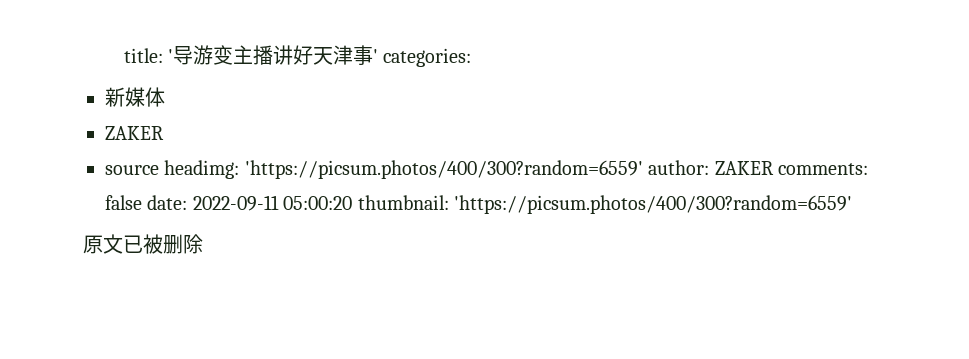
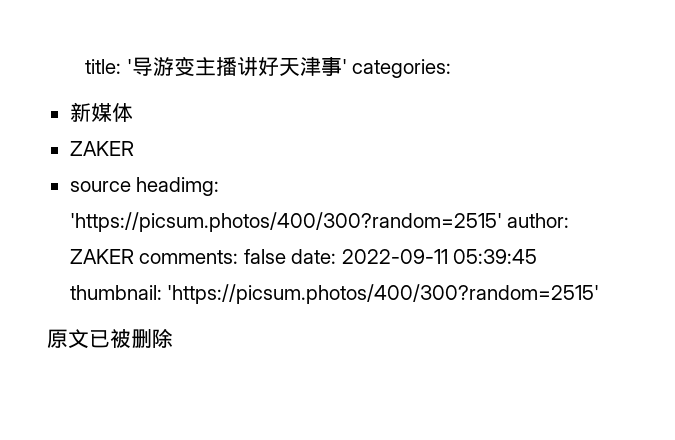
[244,160,643,179] 'https://picsum.photos/400/300?random=6559' -> [69,212,502,232] 'https://picsum.photos/400/300?random=2515'
[283,195,852,214] 05:00:20 thumbnail: 'https://picsum.photos/400/300?random=6559' -> [453,249,538,264] [69,284,600,304] 05:39:45 thumbnail: 'https://picsum.photos/400/300?random=2515'

